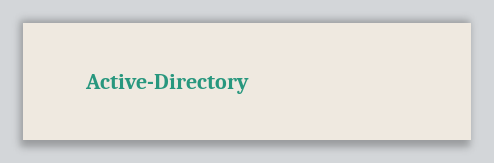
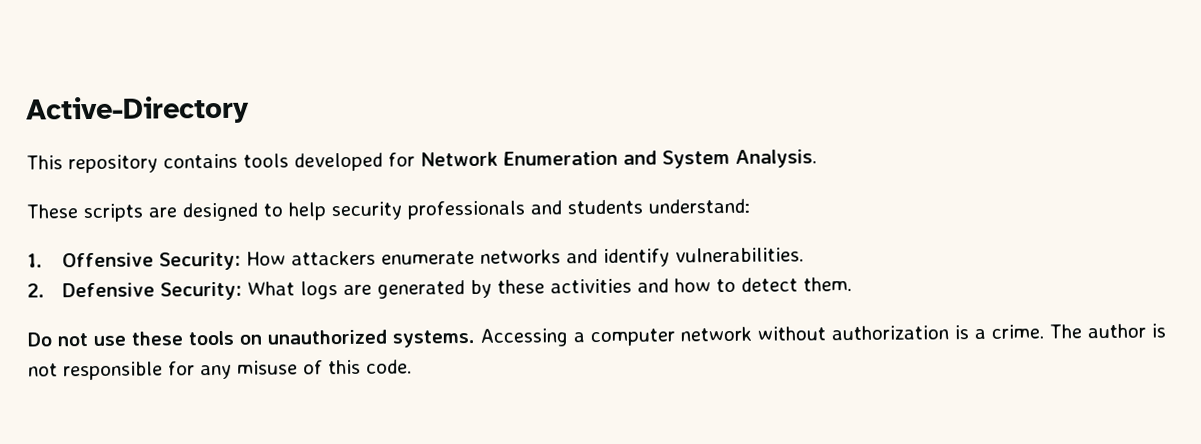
(249, 84) none -> [26,149,817,174] [26,198,750,223] [27,247,805,271] [27,277,853,301] [27,323,1166,348] [28,359,412,381] // This repository contains tools developed for Network Enumeration and System Analysis. // These scripts are designed to help security professionals and students understand: // 1. Offensive Security: How attackers enumerate networks and identify vulnerabilities. // 2. Defensive Security: What logs are generated by these activities and how to detect them. // Do not use these tools on unauthorized systems. Accessing a computer network without authorization is a crime. The author is not responsible for any misuse of this code.

